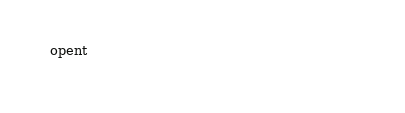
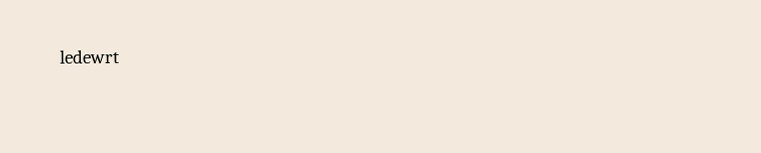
[50,46,88,58] opent -> [59,49,120,64] ledewrt

